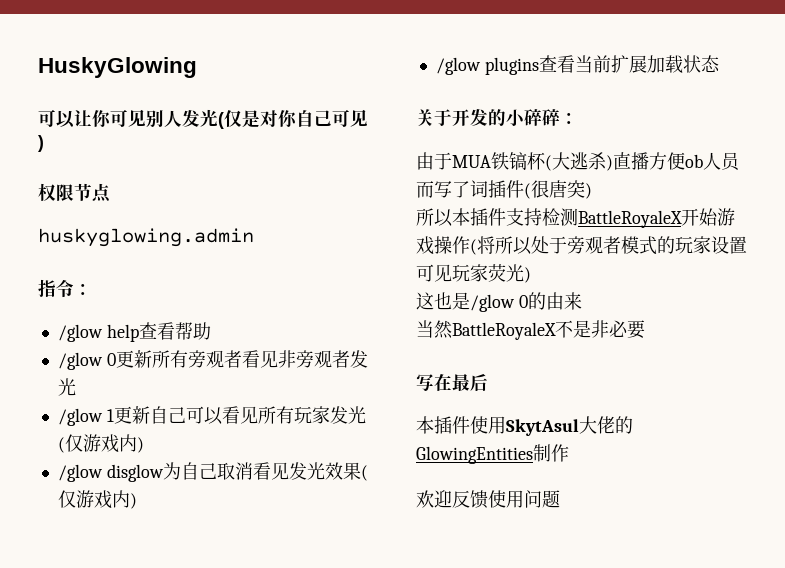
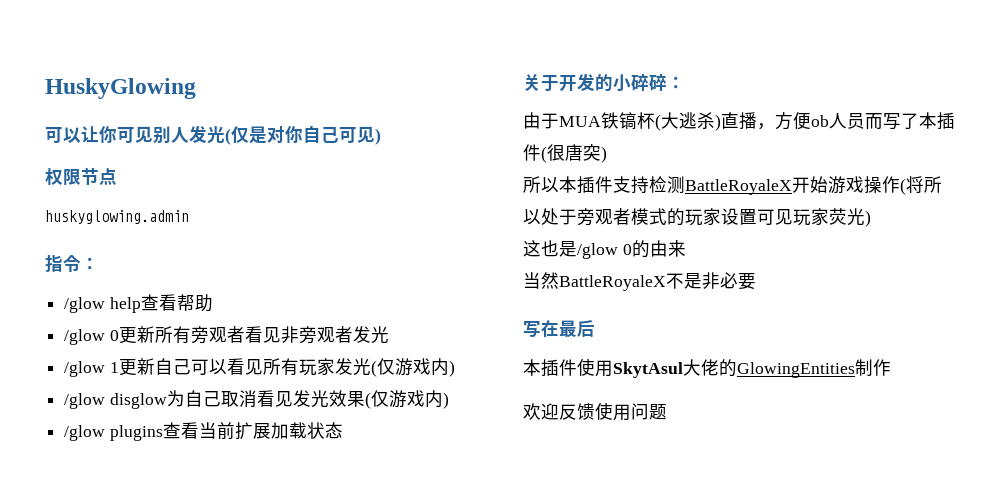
(649, 161) none -> [757,123,775,130] ，
[470,180,488,198] 词 -> [919,112,937,129] 本

